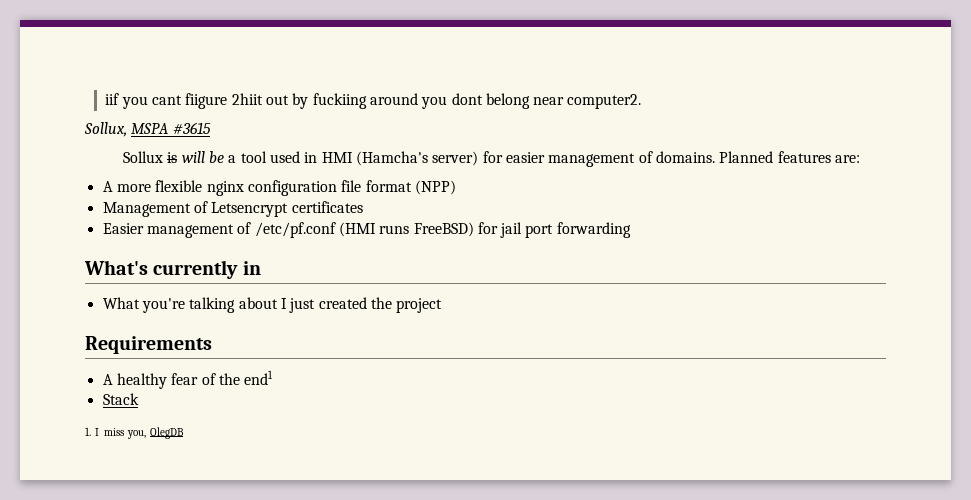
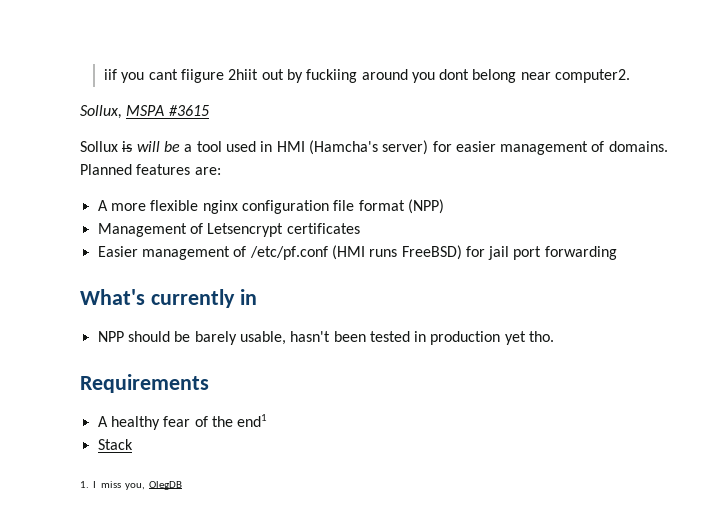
[102,297,443,313] What you're talking about I just created the project -> [97,331,555,345] NPP should be barely usable, hasn't been tested in production yet tho.

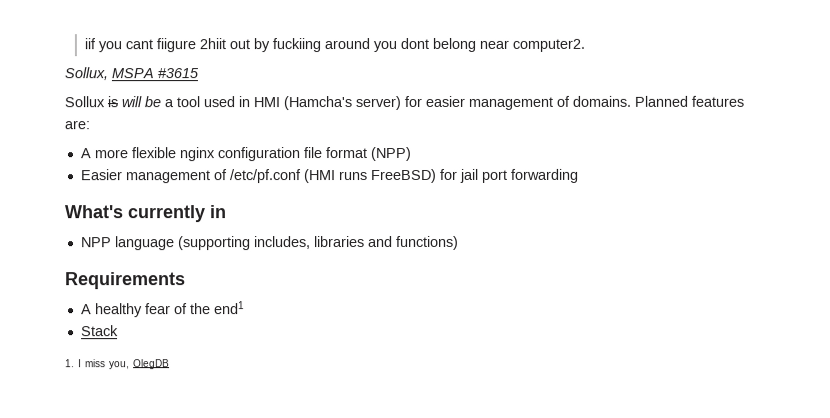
[97,223,360,237] // Management of Letsencrypt certificates -> (411, 154) none
[127,331,555,345] should be barely usable, hasn't been tested in production yet tho. -> [114,235,459,251] language (supporting includes, libraries and functions)

